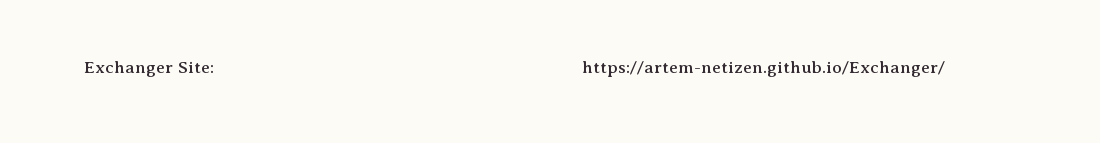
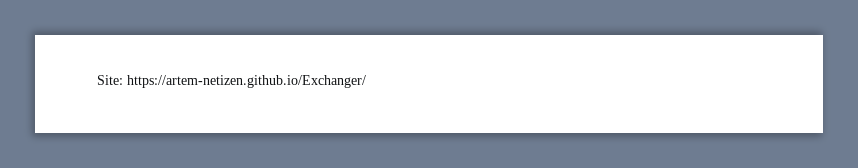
[84,61,173,77] Exchanger -> (97, 80) none

